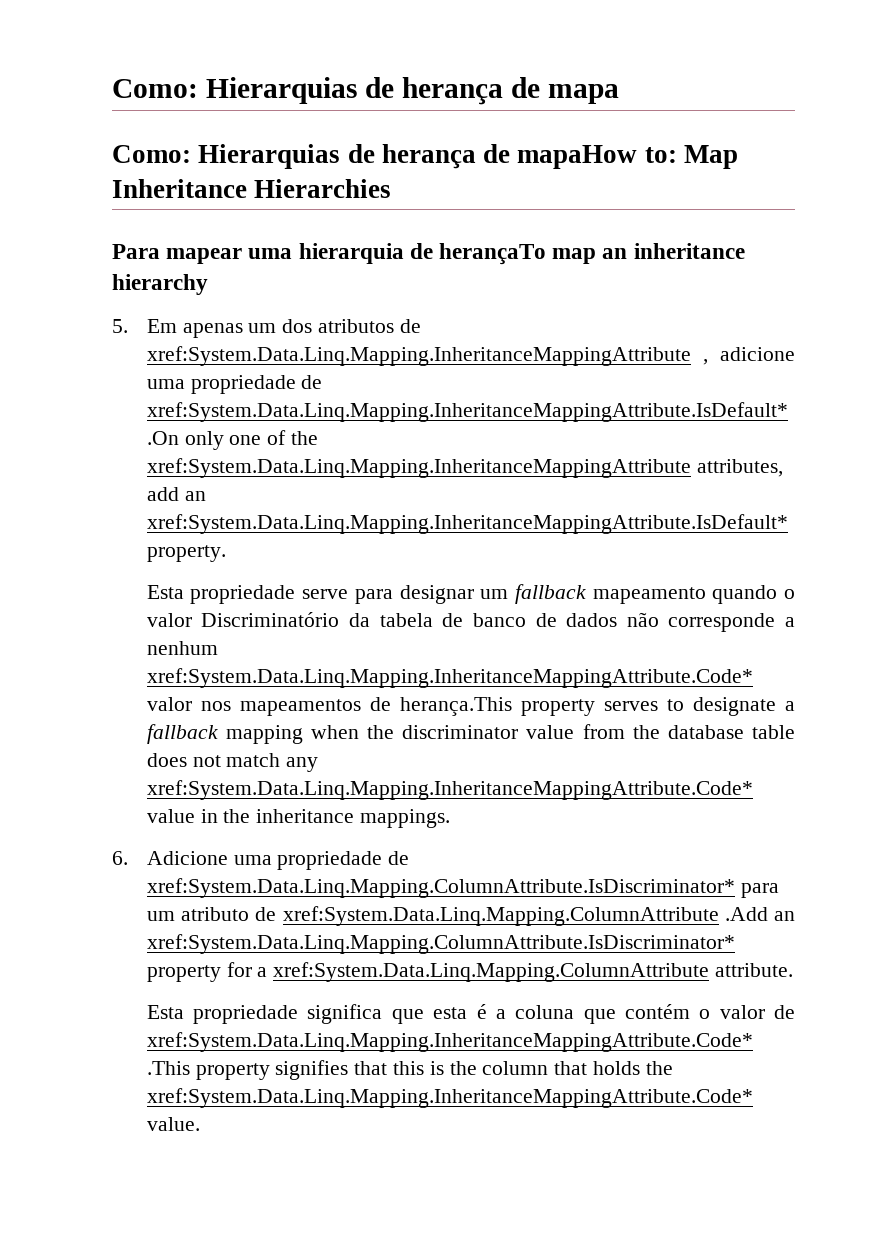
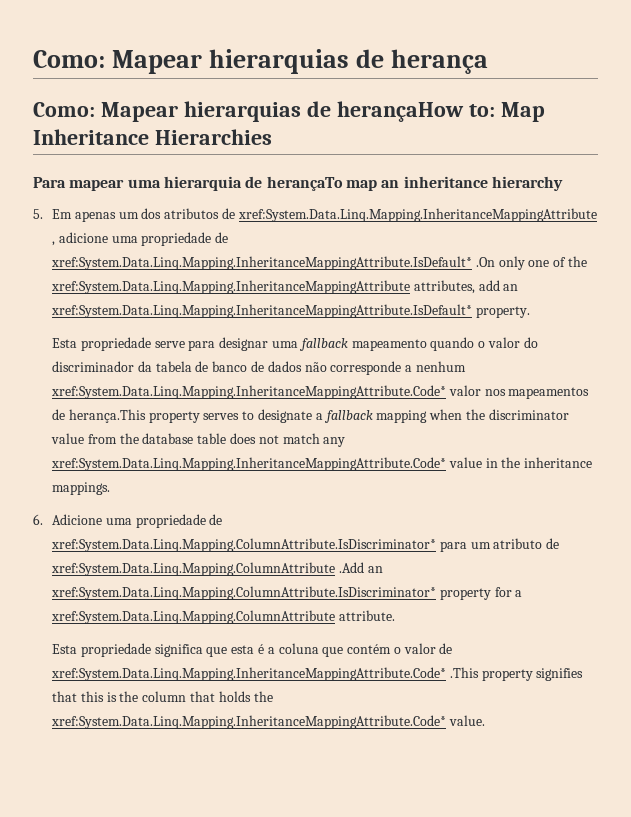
[112,77,619,105] [112,144,638,169] Como: Hierarquias de herança de mapa // Como: Hierarquias de herança de mapaHow -> [33,49,488,74] [33,101,464,122] Como: Mapear hierarquias de herança // Como: Mapear hierarquias de herançaHow
[480,589,509,599] um -> [271,341,298,348] uma
[201,612,340,627] Discriminatório -> [523,337,538,348] [52,361,135,372] do discriminador

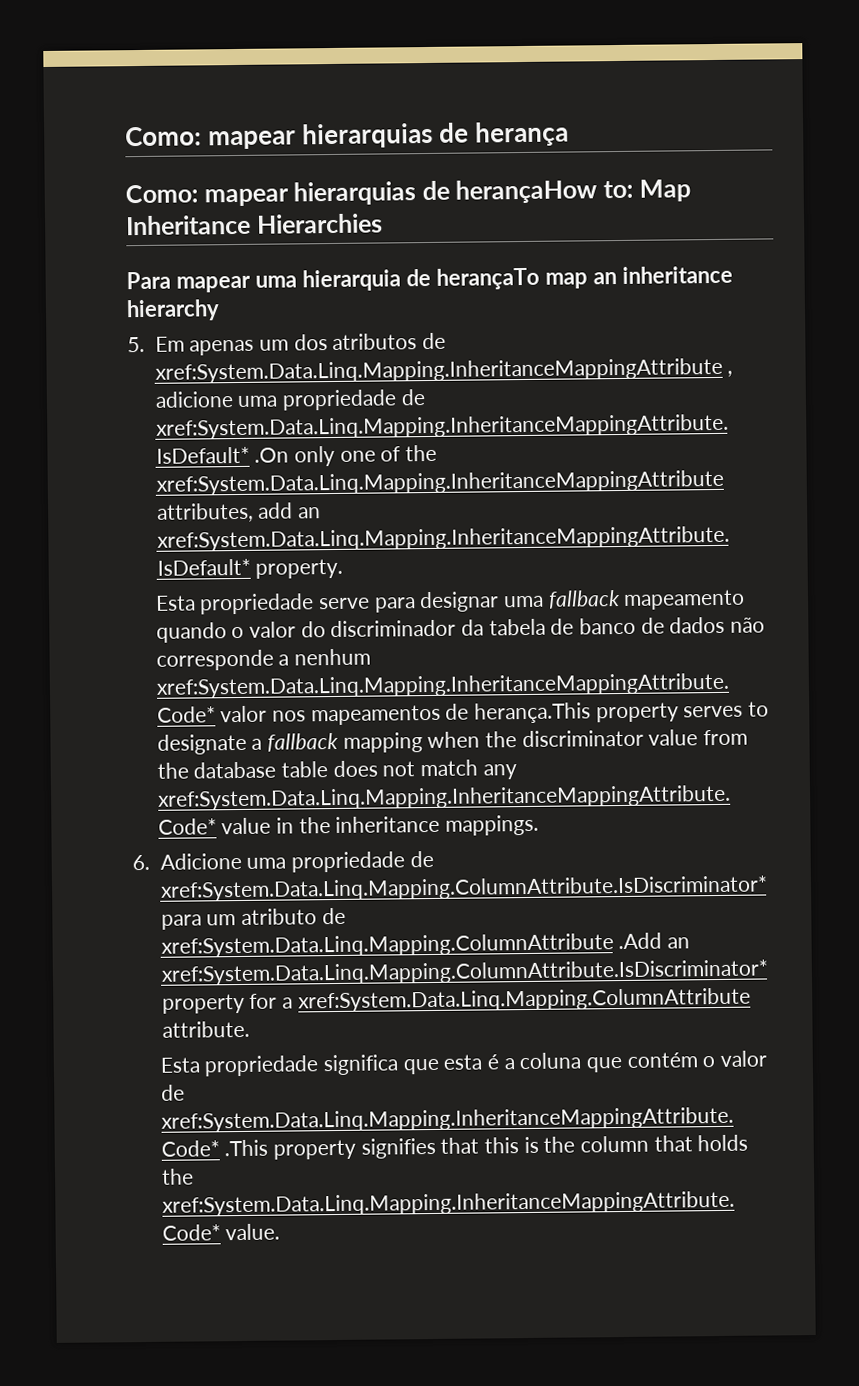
[33,50,202,74] Como: Mapear -> [125,126,296,150] Como: mapear
[100,102,178,122] Mapear -> [203,188,289,207] mapear

